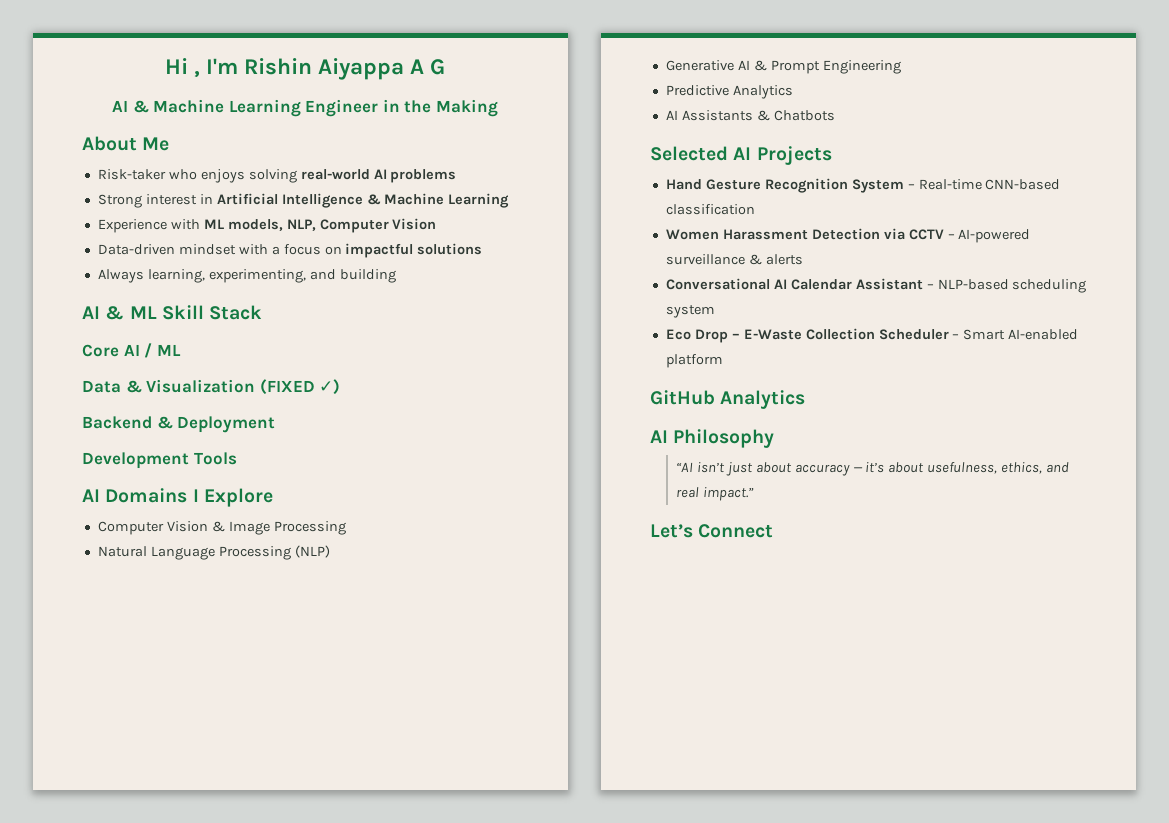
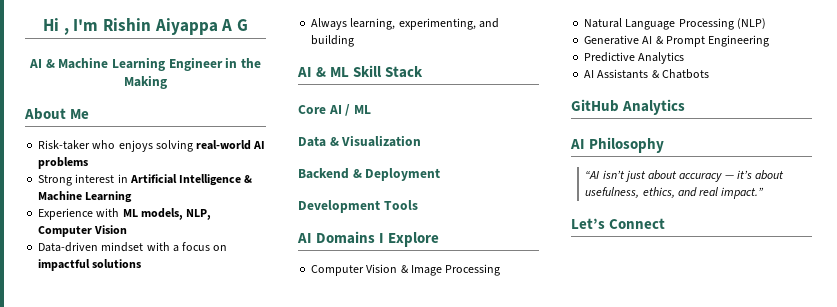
[259,379,341,395] (FIXED ✓) -> (422, 141) none
[650,146,832,165] [665,178,1061,193] [665,204,755,215] [665,228,1031,243] [665,254,803,265] [665,278,1087,293] [665,305,715,318] [665,328,1079,343] [665,354,723,368] // Selected AI Projects // Hand Gesture Recognition System – Real-time CNN-based classification // Women Harassment Detection via CCTV – AI-powered surveillance & alerts // Conversational AI Calendar Assistant – NLP-based scheduling system // Eco Drop – E-Waste Collection Scheduler – Smart AI-enabled platform -> (709, 74) none

